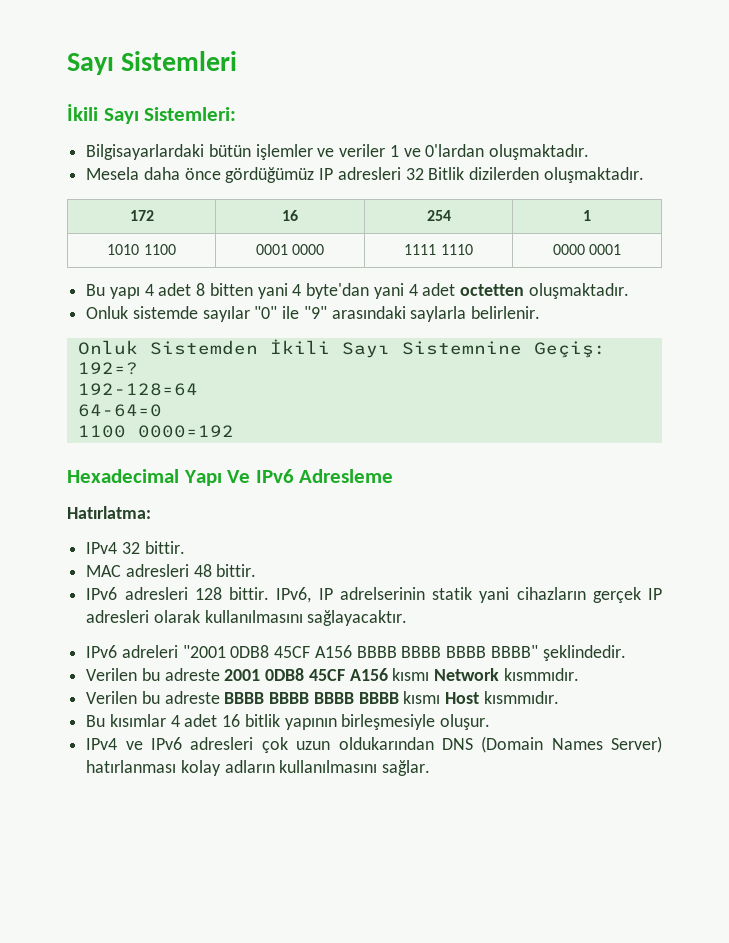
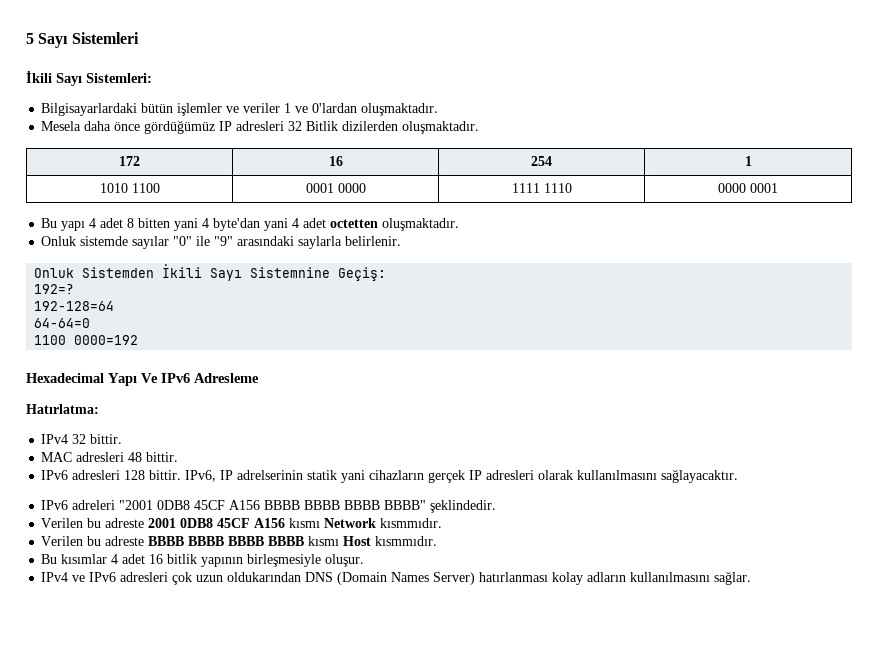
(67, 64) none -> [26,33,34,44] 5

